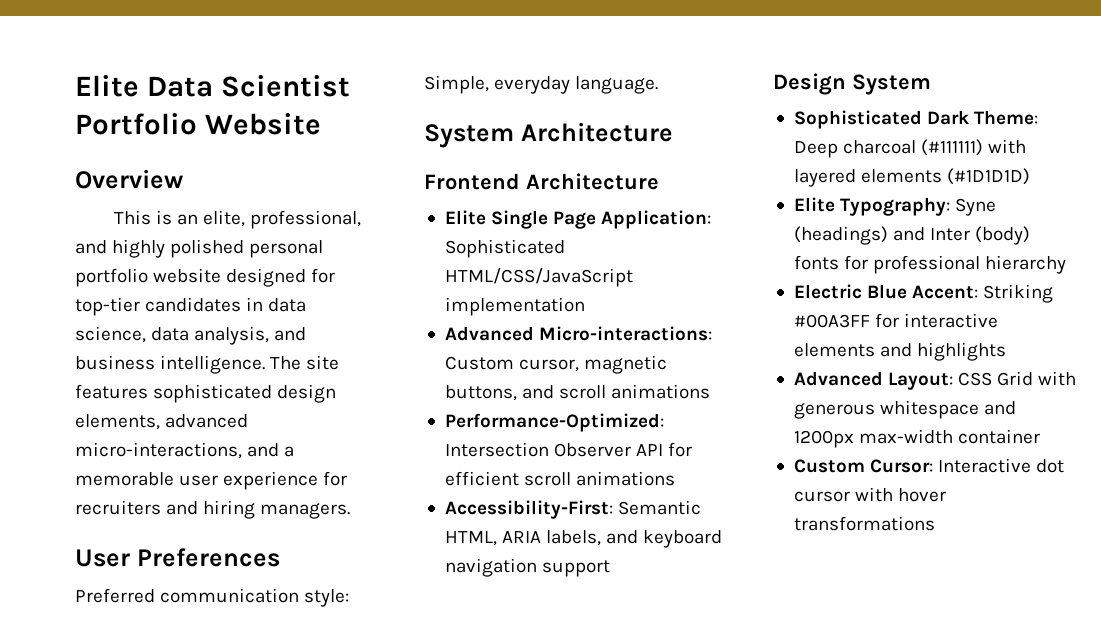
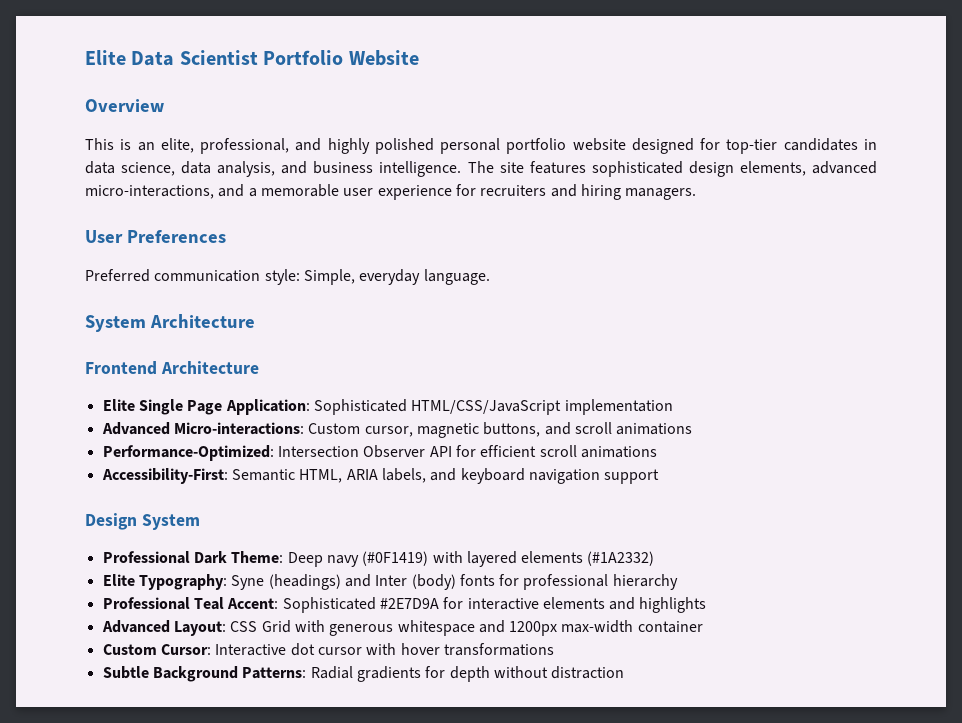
[793,110,922,129] Sophisticated -> [102,551,190,564] Professional
[843,139,984,156] charcoal (#111111) -> [326,551,429,567] navy (#0F1419)
[947,168,1031,185] (#1D1D1D) -> [587,551,655,566] (#1A2332)
[793,284,1054,303] [793,314,870,328] Electric Blue Accent: Striking #00A3FF -> [102,597,439,613] Professional Teal Accent: Sophisticated #2E7D9A
(935, 523) none -> [102,666,625,682] // Subtle Background Patterns: Radial gradients for depth without distraction

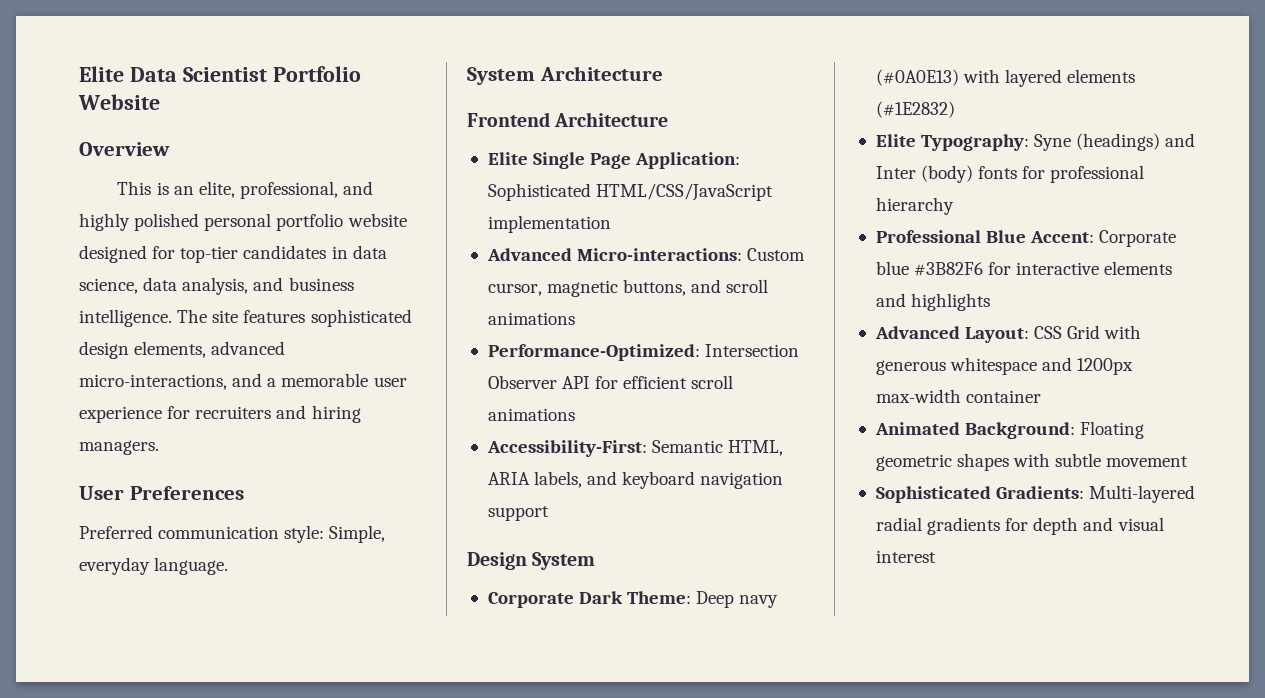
[102,551,190,564] Professional -> [487,592,574,608] Corporate
[362,551,429,566] (#0F1419) -> [875,69,959,86] (#0A0E13)
[587,551,655,566] (#1A2332) -> [875,101,955,118] (#1E2832)
[193,597,439,613] Teal Accent: Sophisticated #2E7D9A -> [986,230,1177,247] [875,261,984,276] Blue Accent: Corporate blue #3B82F6
[102,643,554,656] [102,666,625,682] Custom Cursor: Interactive dot cursor with hover transformations // Subtle Background Patterns: Radial gradients for depth without distraction -> [874,421,1145,439] [875,453,1189,471] [875,485,1196,503] [875,517,1164,535] [875,550,936,563] Animated Background: Floating geometric shapes with subtle movement // Sophisticated Gradients: Multi-layered radial gradients for depth and visual interest

